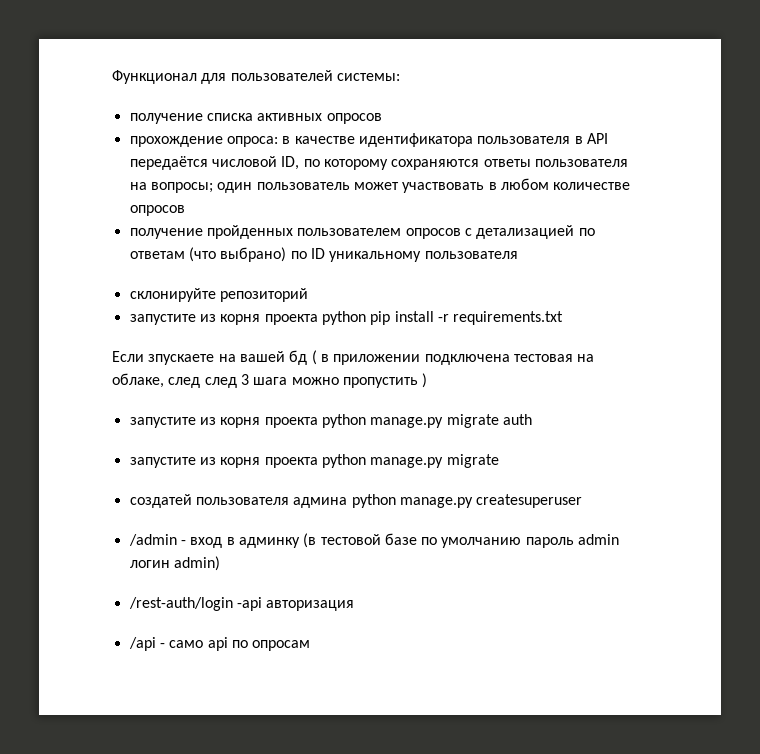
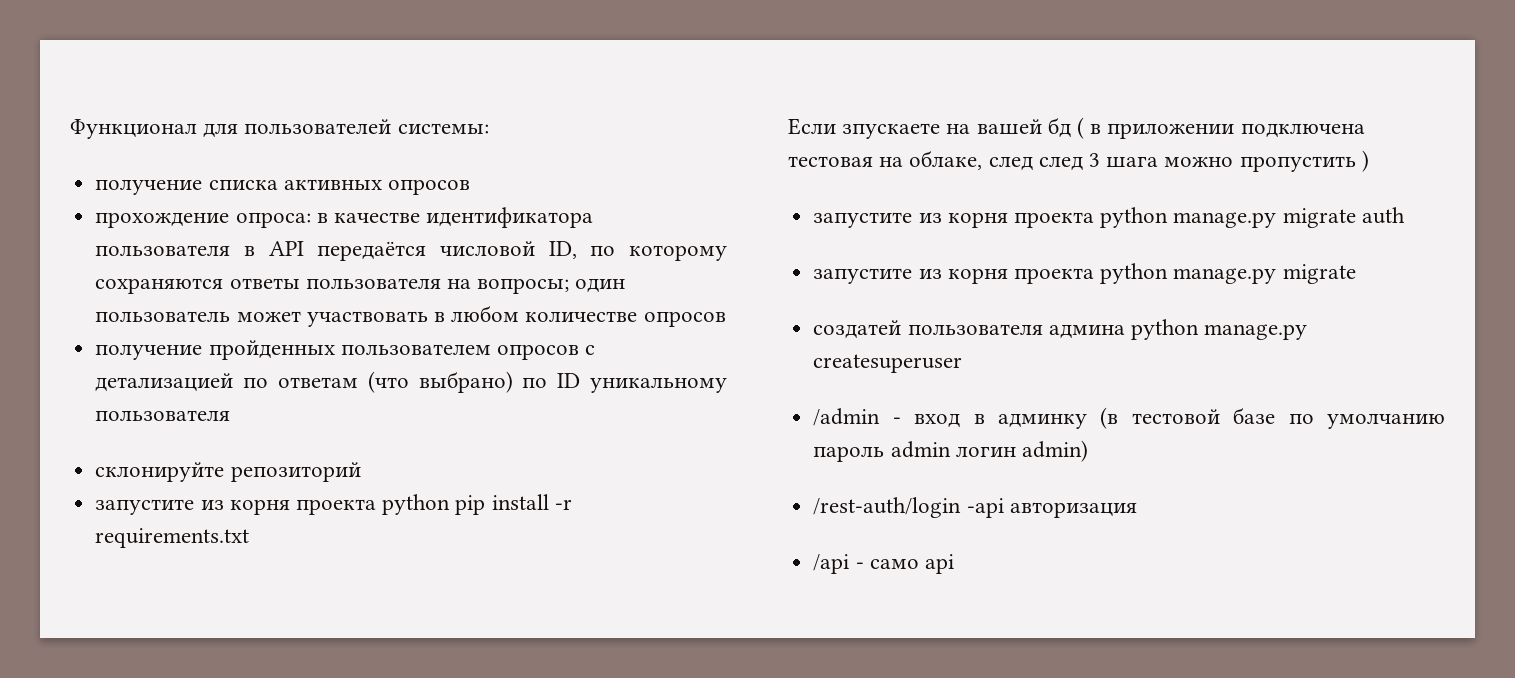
[231,640,311,651] по опросам -> (954, 564) none

